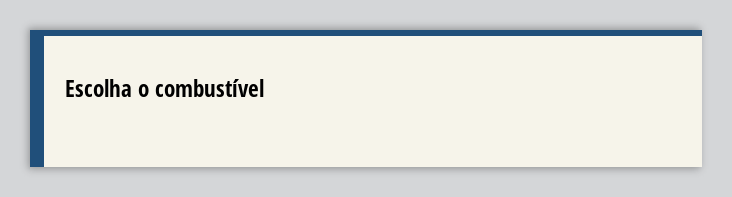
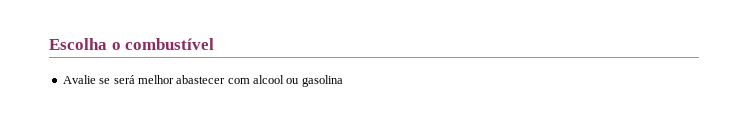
(265, 88) none -> [62,75,343,87] // Avalie se será melhor abastecer com alcool ou gasolina

